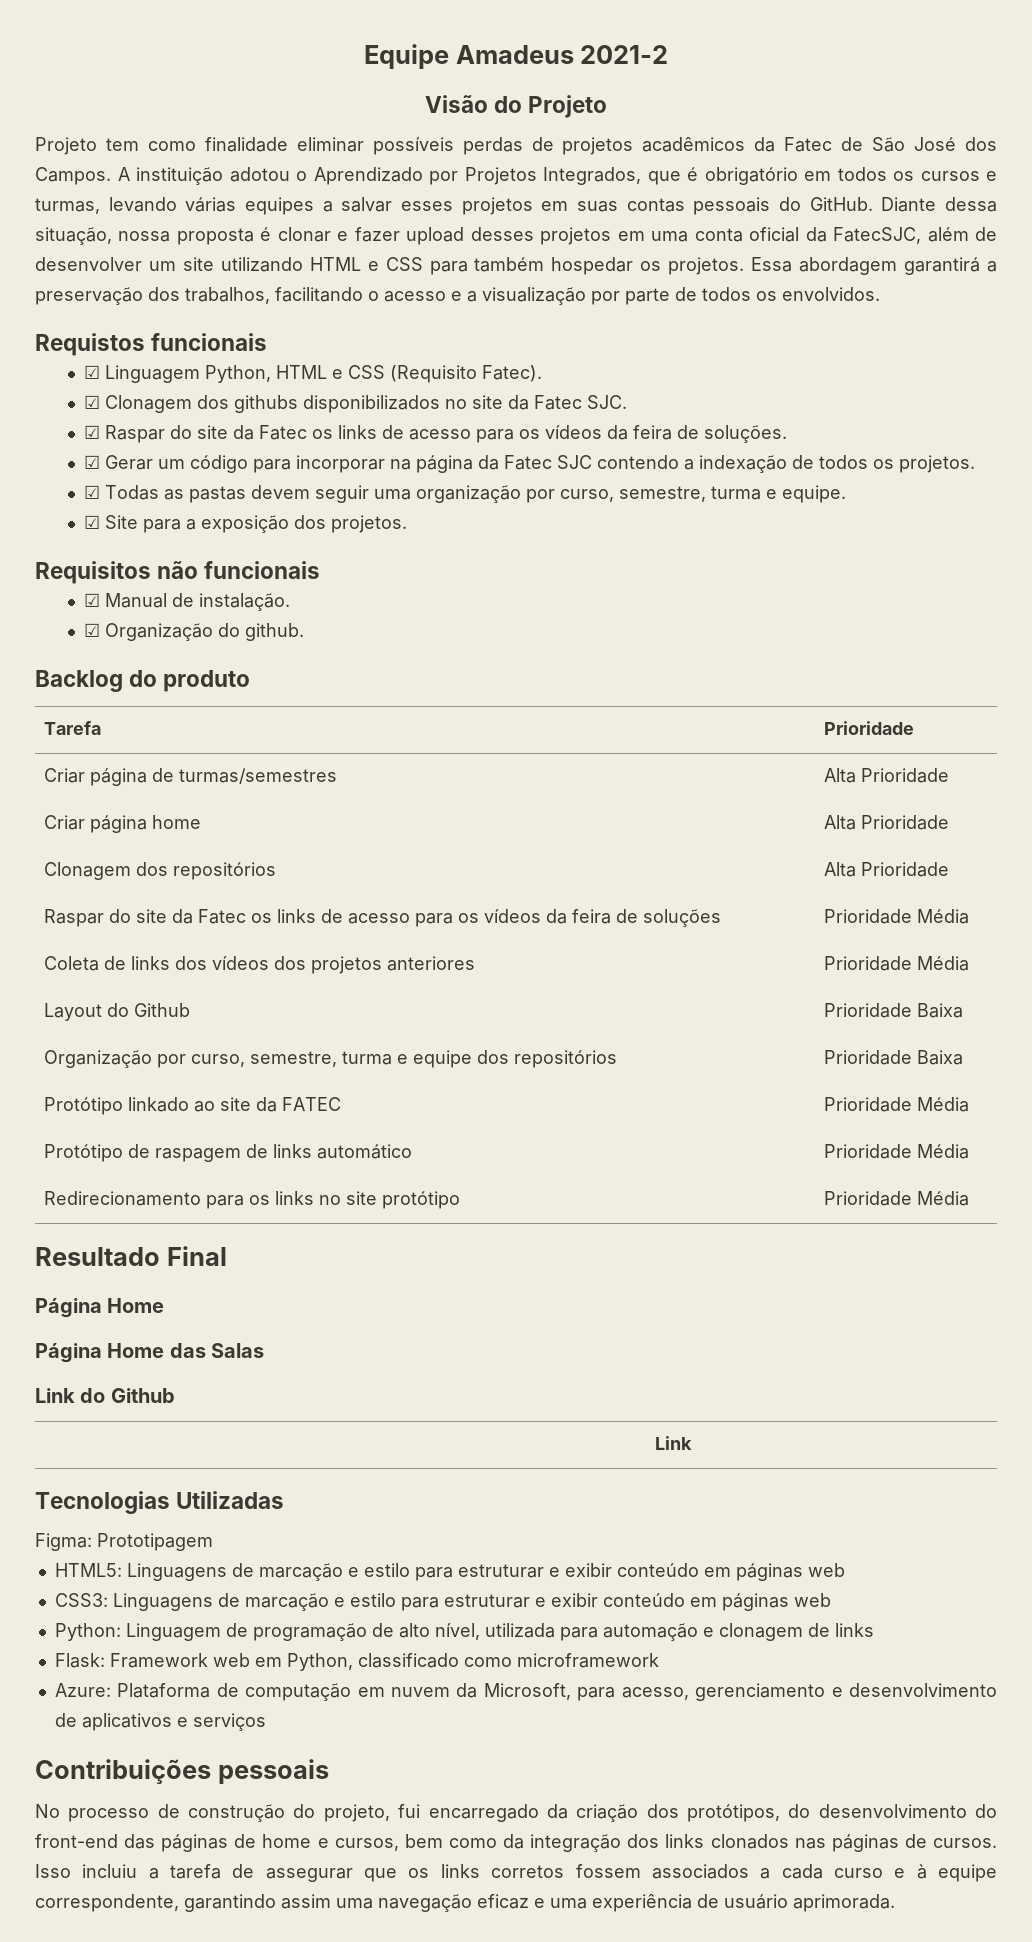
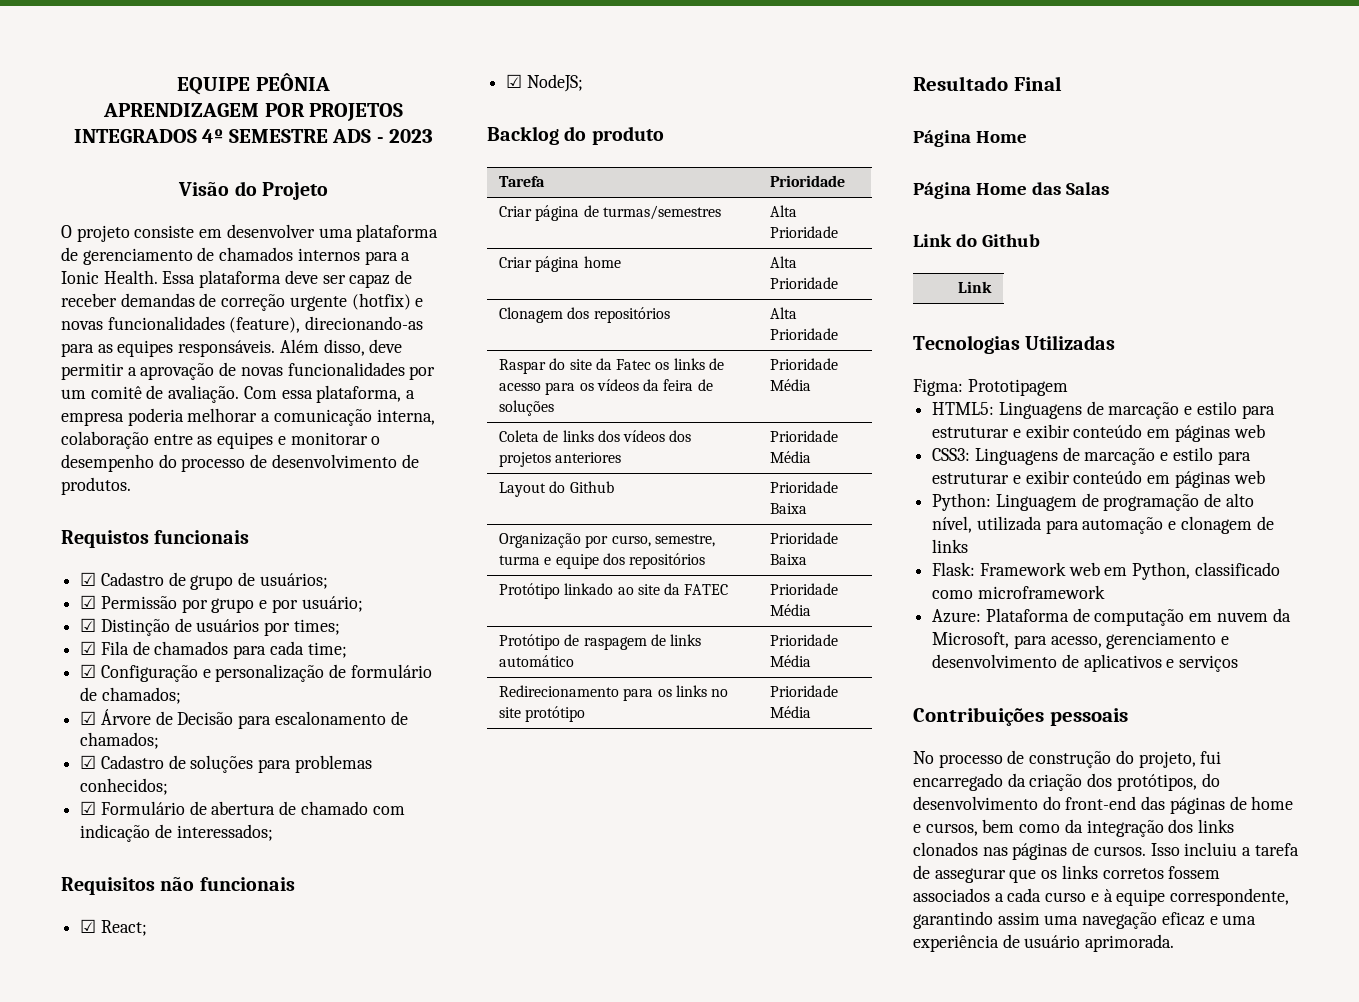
[363,44,669,69] [424,95,608,118] [35,137,997,155] [35,167,997,185] [35,197,997,215] [35,227,998,245] [35,257,997,275] [35,287,880,305] [35,333,268,356] [83,365,542,383] [83,395,627,413] [83,425,787,443] [83,455,975,473] [83,485,846,503] [83,515,407,533] [35,561,321,584] [83,593,290,611] [83,623,304,641] Equipe Amadeus 2021-2 // Visão do Projeto // Projeto tem como finalidade eliminar possíveis perdas de projetos acadêmicos da Fatec de São José dos Campos. A instituição adotou o Aprendizado por Projetos Integrados, que é obrigatório em todos os cursos e turmas, levando várias equipes a salvar esses projetos em suas contas pessoais do GitHub. Diante dessa situação, nossa proposta é clonar e fazer upload desses projetos em uma conta oficial da FatecSJC, além de desenvolver um site utilizando HTML e CSS para também hospedar os projetos. Essa abordagem garantirá a preservação dos trabalhos, facilitando o acesso e a visualização por parte de todos os envolvidos. // Requistos funcionais // ☑ Linguagem Python, HTML e CSS (Requisito Fatec). // ☑ Clonagem dos githubs disponibilizados no site da Fatec SJC. // ☑ Raspar do site da Fatec os links de acesso para os vídeos da feira de soluções. // ☑ Gerar um código para incorporar na página da Fatec SJC contendo a indexação de todos os projetos. // ☑ Todas as pastas devem seguir uma organização por curso, semestre, turma e equipe. // ☑ Site para a exposição dos projetos. // Requisitos não funcionais // ☑ Manual de instalação. // ☑ Organização do github. -> [177,73,330,95] [102,103,404,121] [73,129,434,143] [178,181,328,200] [61,224,439,242] [61,247,411,265] [61,270,413,288] [61,293,424,311] [61,316,424,333] [61,339,403,357] [61,362,436,380] [61,385,416,403] [61,408,435,426] [61,431,381,449] [61,454,419,472] [61,477,131,495] [61,530,250,548] [80,572,328,590] [80,595,363,613] [80,618,340,636] [80,641,347,659] [80,664,432,682] [80,687,181,704] [80,709,408,729] [80,732,160,749] [80,755,372,773] [80,778,169,795] [80,801,405,815] [80,824,273,842] [61,877,295,895] [80,919,147,936] [506,74,583,92] EQUIPE PEÔNIA // APRENDIZAGEM POR PROJETOS INTEGRADOS 4º SEMESTRE ADS - 2023 // Visão do Projeto // O projeto consiste em desenvolver uma plataforma de gerenciamento de chamados internos para a Ionic Health. Essa plataforma deve ser capaz de receber demandas de correção urgente (hotfix) e novas funcionalidades (feature), direcionando-as para as equipes responsáveis. Além disso, deve permitir a aprovação de novas funcionalidades por um comitê de avaliação. Com essa plataforma, a empresa poderia melhorar a comunicação interna, colaboração entre as equipes e monitorar o desempenho do processo de desenvolvimento de produtos. // Requistos funcionais // ☑ Cadastro de grupo de usuários; // ☑ Permissão por grupo e por usuário; // ☑ Distinção de usuários por times; // ☑ Fila de chamados para cada time; // ☑ Configuração e personalização de formulário de chamados; // ☑ Árvore de Decisão para escalonamento de chamados; // ☑ Cadastro de soluções para problemas conhecidos; // ☑ Formulário de abertura de chamado com indicação de interessados; // Requisitos não funcionais // ☑ React; // ☑ NodeJS;

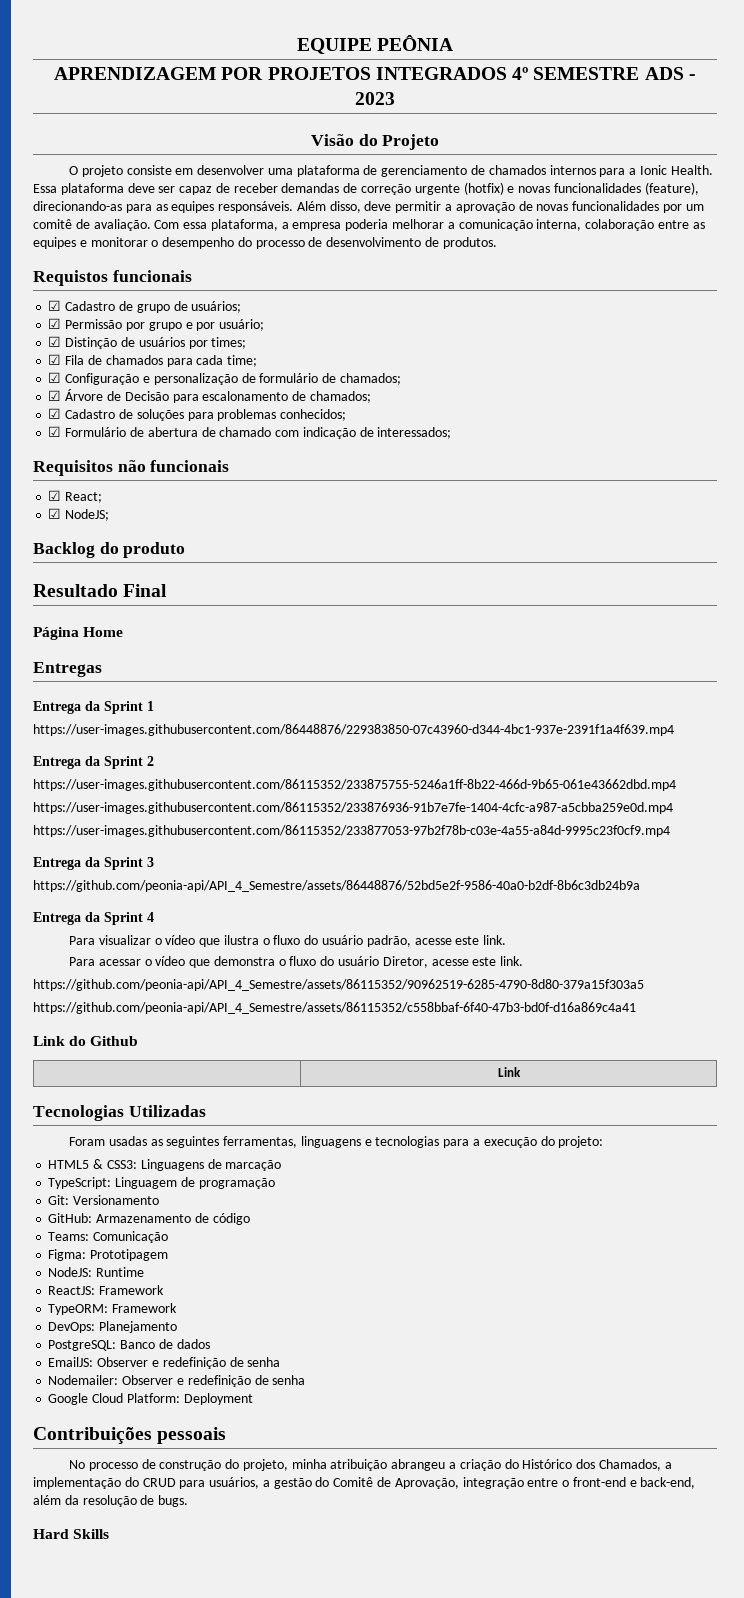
[498,176,545,187] [769,175,845,187] [498,205,721,221] [769,205,797,217] [769,226,838,238] [498,256,621,272] [769,256,797,268] [769,277,838,289] [498,307,670,323] [769,307,797,319] [769,328,838,340] [498,358,725,374] [498,379,713,395] [498,400,554,416] [769,358,838,370] [769,379,811,391] [498,430,692,442] [498,452,622,467] [769,430,838,442] [769,451,811,463] [498,481,614,497] [769,481,838,493] [769,503,807,514] [498,533,715,548] [498,553,706,569] [769,532,838,544] [769,554,807,565] [498,583,729,599] [769,583,838,595] [769,604,811,616] [498,634,702,650] [498,655,574,667] [769,634,838,646] [769,655,811,667] [498,685,729,701] [498,706,586,722] [769,685,838,697] [769,706,811,718] [913,76,1062,91] [913,130,1027,147] [913,182,1109,199] // Tarefa | Prioridade // Criar página de turmas/semestres | Alta Prioridade // Criar página home | Alta Prioridade // Clonagem dos repositórios | Alta Prioridade // Raspar do site da Fatec os links de acesso para os vídeos da feira de soluções | Prioridade Média // Coleta de links dos vídeos dos projetos anteriores | Prioridade Média // Layout do Github | Prioridade Baixa // Organização por curso, semestre, turma e equipe dos repositórios | Prioridade Baixa // Protótipo linkado ao site da FATEC | Prioridade Média // Protótipo de raspagem de links automático | Prioridade Média // Redirecionamento para os links no site protótipo | Prioridade Média // Resultado Final // Página Home // Página Home das Salas -> [33,584,168,597] [33,627,124,640] [33,662,102,677] [33,701,154,714] [33,724,674,736] [33,756,154,769] [33,779,676,791] [33,802,673,814] [33,825,670,837] [33,857,154,870] [33,880,640,892] [33,912,154,925] [68,935,507,947] [68,956,524,968] [33,979,644,991] [33,1002,636,1014] // Resultado Final // Página Home // Entregas // Entrega da Sprint 1 // https://user-images.githubusercontent.com/86448876/229383850-07c43960-d344-4bc1-937e-2391f1a4f639.mp4 // Entrega da Sprint 2 // https://user-images.githubusercontent.com/86115352/233875755-5246a1ff-8b22-466d-9b65-061e43662dbd.mp4 // https://user-images.githubusercontent.com/86115352/233876936-91b7e7fe-1404-4cfc-a987-a5cbba259e0d.mp4 // https://user-images.githubusercontent.com/86115352/233877053-97b2f78b-c03e-4a55-a84d-9995c23f0cf9.mp4 // Entrega da Sprint 3 // https://github.com/peonia-api/API_4_Semestre/assets/86448876/52bd5e2f-9586-40a0-b2df-8b6c3db24b9a // Entrega da Sprint 4 // Para visualizar o vídeo que ilustra o fluxo do usuário padrão, acesse este link. // Para acessar o vídeo que demonstra o fluxo do usuário Diretor, acesse este link. // https://github.com/peonia-api/API_4_Semestre/assets/86115352/90962519-6285-4790-8d80-379a15f303a5 // https://github.com/peonia-api/API_4_Semestre/assets/86115352/c558bbaf-6f40-47b3-bd0f-d16a869c4a41
[913,379,1068,396] [932,401,1275,419] [932,424,1265,442] [932,447,1251,465] [932,470,1265,488] [932,493,1254,511] [932,516,1274,534] [932,539,969,553] [932,562,1280,580] [932,585,1105,599] [932,608,1291,626] [932,632,1230,649] [932,654,1239,672] Figma: Prototipagem // HTML5: Linguagens de marcação e estilo para estruturar e exibir conteúdo em páginas web // CSS3: Linguagens de marcação e estilo para estruturar e exibir conteúdo em páginas web // Python: Linguagem de programação de alto nível, utilizada para automação e clonagem de links // Flask: Framework web em Python, classificado como microframework // Azure: Plataforma de computação em nuvem da Microsoft, para acesso, gerenciamento e desenvolvimento de aplicativos e serviços -> [68,1136,604,1148] [48,1159,282,1171] [48,1177,275,1189] [48,1195,160,1205] [48,1213,250,1225] [48,1231,169,1243] [48,1249,169,1261] [48,1267,145,1277] [48,1285,165,1295] [48,1303,178,1315] [48,1321,178,1333] [48,1339,210,1351] [48,1357,281,1369] [48,1375,306,1387] [48,1393,253,1405] Foram usadas as seguintes ferramentas, linguagens e tecnologias para a execução do projeto: // HTML5 & CSS3: Linguagens de marcação // TypeScript: Linguagem de programação // Git: Versionamento // GitHub: Armazenamento de código // Teams: Comunicação // Figma: Prototipagem // NodeJS: Runtime // ReactJS: Framework // TypeORM: Framework // DevOps: Planejamento // PostgreSQL: Banco de dados // EmailJS: Observer e redefinição de senha // Nodemailer: Observer e redefinição de senha // Google Cloud Platform: Deployment
[1200,751,1222,764] [913,773,1220,791] [913,796,1294,814] [913,819,1235,837] [913,842,1299,860] [913,865,1221,883] [913,888,1290,906] [913,911,1257,929] [913,934,1175,952] fui encarregado da criação dos protótipos, do desenvolvimento do front-end das páginas de home e cursos, bem como da integração dos links clonados nas páginas de cursos. Isso incluiu a tarefa de assegurar que os links corretos fossem associados a cada curso e à equipe correspondente, garantindo assim uma navegação eficaz e uma experiência de usuário aprimorada. -> [291,1459,672,1471] [33,1477,696,1489] [33,1495,189,1507] [33,1529,110,1539] minha atribuição abrangeu a criação do Histórico dos Chamados, a implementação do CRUD para usuários, a gestão do Comitê de Aprovação, integração entre o front-end e back-end, além da resolução de bugs. // Hard Skills

